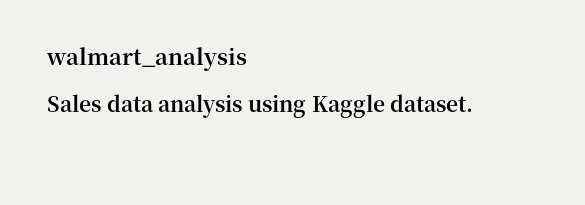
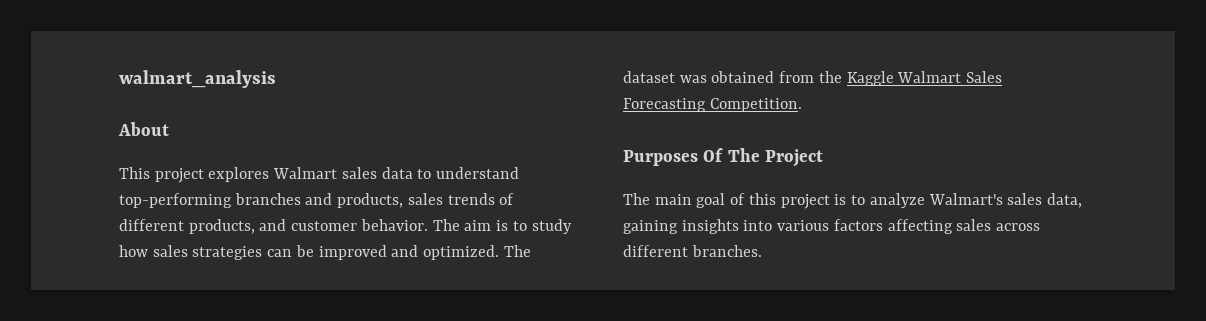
[47,94,474,118] Sales data analysis using Kaggle dataset. -> [118,122,169,136] [119,167,520,183] [119,193,515,208] [119,219,572,234] [119,245,531,260] [623,71,1003,86] [623,98,802,112] [623,148,823,167] [623,193,1082,209] [623,219,1041,234] [623,245,762,257] About // This project explores Walmart sales data to understand top-performing branches and products, sales trends of different products, and customer behavior. The aim is to study how sales strategies can be improved and optimized. The dataset was obtained from the Kaggle Walmart Sales Forecasting Competition. // Purposes Of The Project // The main goal of this project is to analyze Walmart's sales data, gaining insights into various factors affecting sales across different branches.

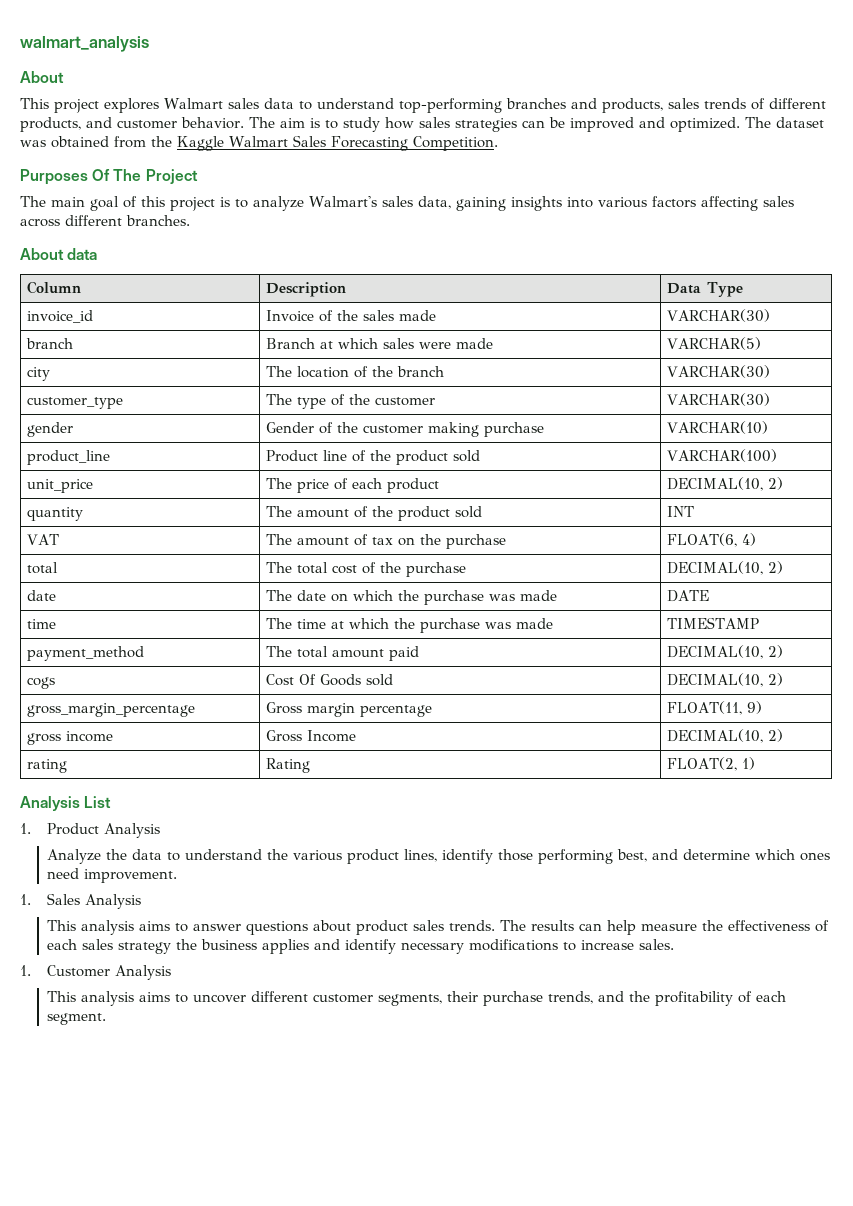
(762, 251) none -> [20,248,98,260] [27,281,82,294] [266,282,347,297] [667,282,744,297] [27,310,94,323] [266,310,437,322] [667,309,771,322] [26,338,74,349] [266,338,494,349] [667,337,762,350] [27,367,51,381] [266,366,445,378] [667,365,771,378] [27,397,124,409] [266,394,436,409] [667,393,771,406] [27,422,74,437] [266,422,545,437] [667,421,769,434] [27,450,111,465] [266,450,481,465] [667,449,778,462] [27,479,94,493] [266,478,440,493] [667,477,784,491] [27,507,84,521] [266,506,483,521] [667,506,695,517] [27,534,60,545] [266,534,507,549] [667,533,757,547] [27,562,59,574] [266,562,467,577] [667,561,784,575] [27,590,57,601] [266,590,558,605] [667,590,710,602] [27,619,57,629] [266,618,554,633] [667,617,760,629] [27,646,145,661] [266,646,420,661] [667,645,784,659] [27,677,56,689] [266,674,394,686] [667,673,784,687] [27,703,196,717] [266,702,433,717] [667,701,763,715] [27,731,114,745] [266,730,357,742] [667,729,784,743] [27,759,68,773] [266,758,311,773] [667,757,756,771] [20,796,112,811] [20,823,161,838] [47,849,831,864] [47,868,178,883] [20,893,142,909] [47,920,830,935] [47,939,675,954] [20,965,172,980] [47,991,787,1006] [47,1013,107,1025] // About data // Column | Description | Data Type // invoice_id | Invoice of the sales made | VARCHAR(30) // branch | Branch at which sales were made | VARCHAR(5) // city | The location of the branch | VARCHAR(30) // customer_type | The type of the customer | VARCHAR(30) // gender | Gender of the customer making purchase | VARCHAR(10) // product_line | Product line of the product sold | VARCHAR(100) // unit_price | The price of each product | DECIMAL(10, 2) // quantity | The amount of the product sold | INT // VAT | The amount of tax on the purchase | FLOAT(6, 4) // total | The total cost of the purchase | DECIMAL(10, 2) // date | The date on which the purchase was made | DATE // time | The time at which the purchase was made | TIMESTAMP // payment_method | The total amount paid | DECIMAL(10, 2) // cogs | Cost Of Goods sold | DECIMAL(10, 2) // gross_margin_percentage | Gross margin percentage | FLOAT(11, 9) // gross income | Gross Income | DECIMAL(10, 2) // rating | Rating | FLOAT(2, 1) // Analysis List // 1. Product Analysis // Analyze the data to understand the various product lines, identify those performing best, and determine which ones need improvement. // 1. Sales Analysis // This analysis aims to answer questions about product sales trends. The results can help measure the effectiveness of each sales strategy the business applies and identify necessary modifications to increase sales. // 1. Customer Analysis // This analysis aims to uncover different customer segments, their purchase trends, and the profitability of each segment.

